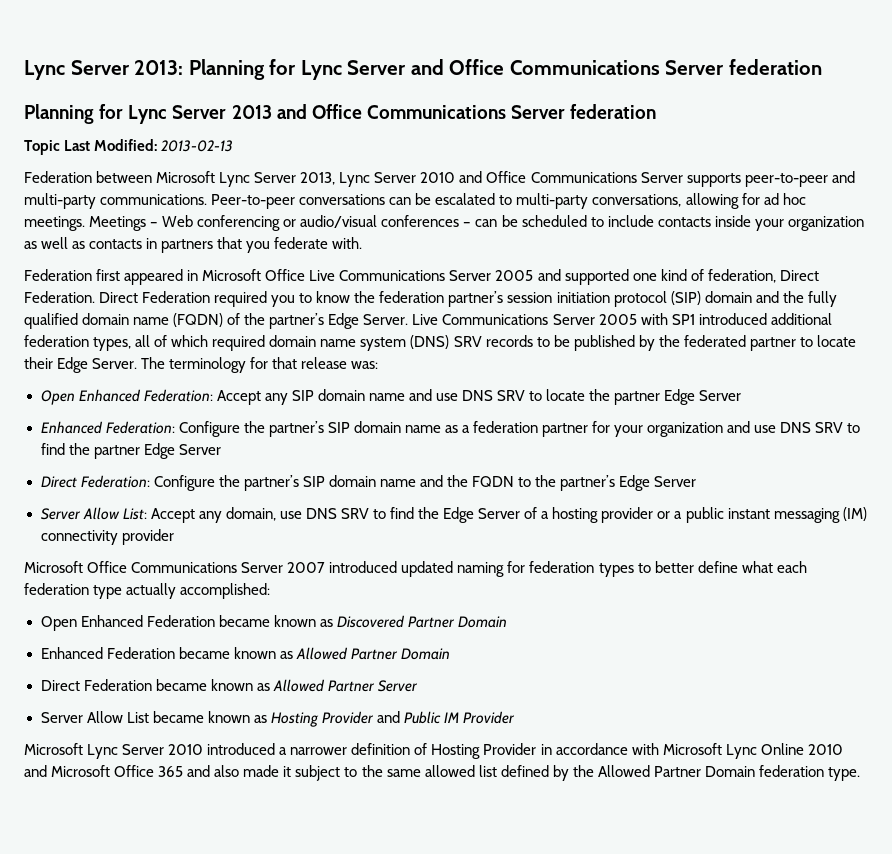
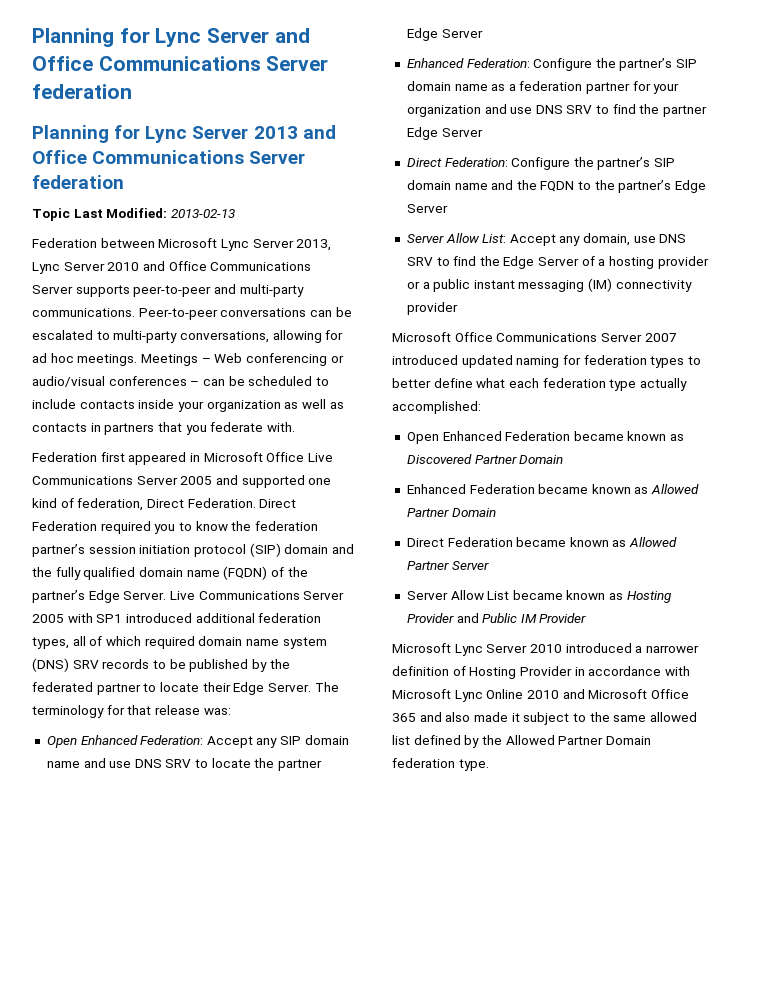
[24,60,184,80] Lync Server 2013: -> (32, 37) none

